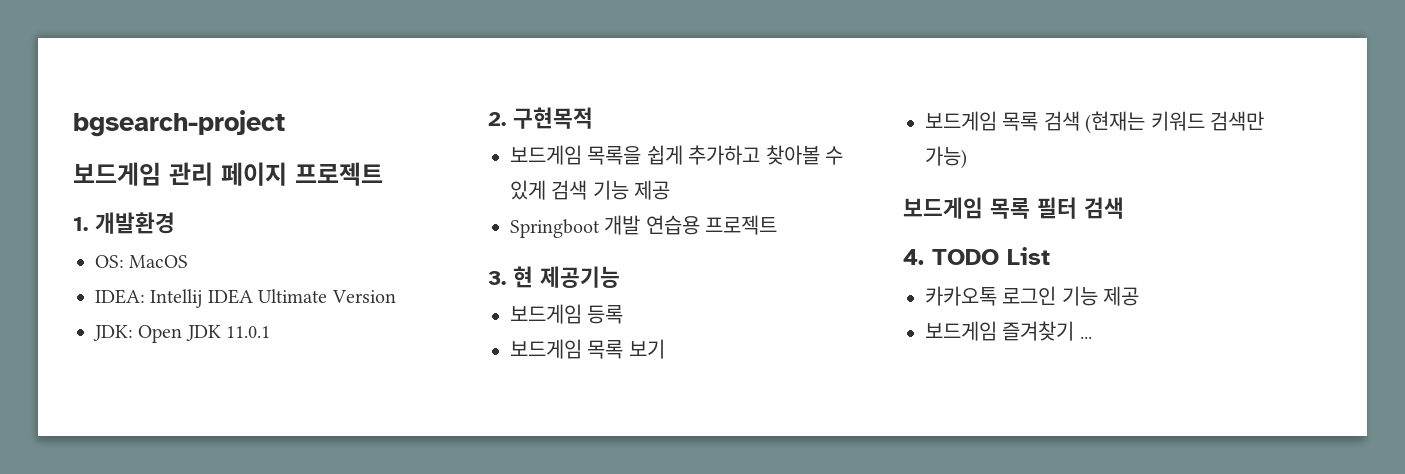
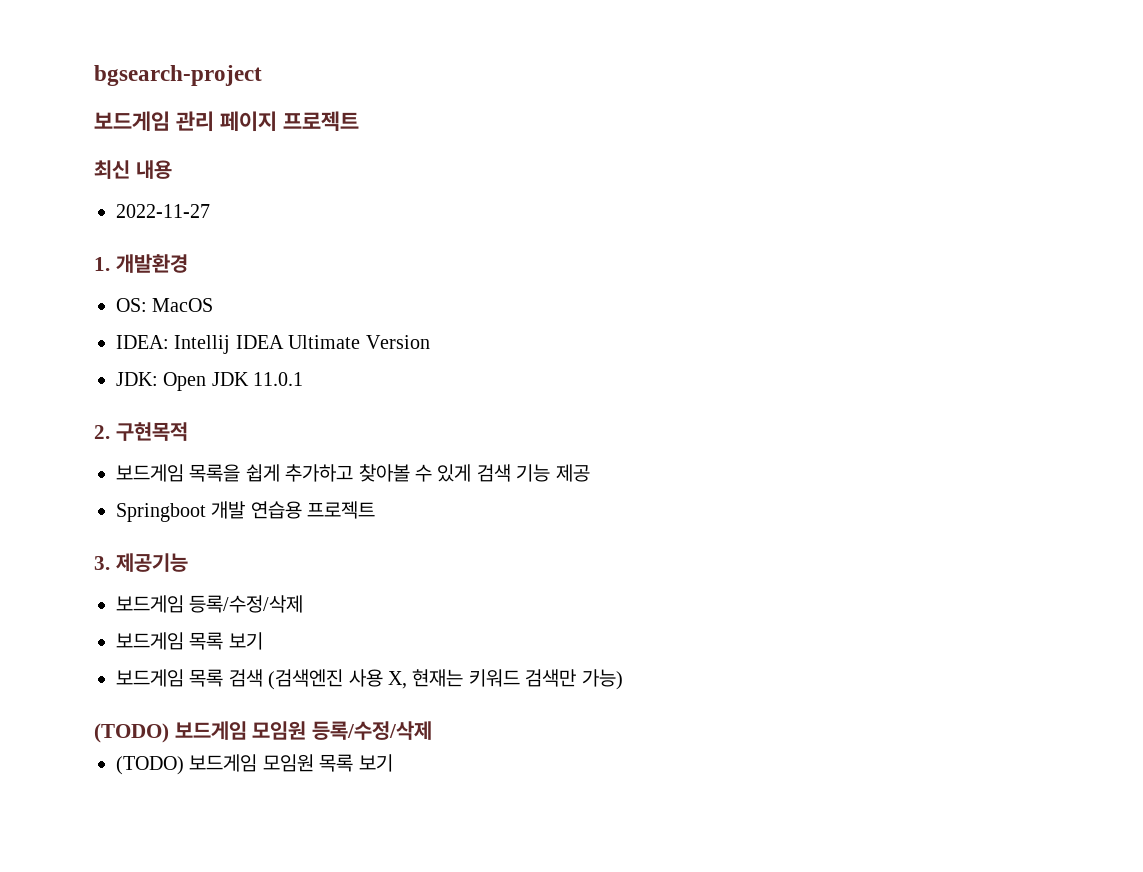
(383, 174) none -> [94,160,172,179] [116,204,210,218] // 최신 내용 // 2022-11-27
[513,266,533,288] 현 -> (110, 563) none
[587,305,624,324] 등록 -> [189,595,304,613] 등록/수정/삭제
[1085,111,1146,134] (현재는 -> [268,669,464,690] (검색엔진 사용 X, 현재는
[903,197,1124,219] [903,247,1050,265] [925,286,1140,306] [925,321,1092,341] 보드게임 목록 필터 검색 // 4. TODO List // 카카오톡 로그인 기능 제공 // 보드게임 즐겨찾기 ... -> [94,721,433,743] [116,754,393,775] (TODO) 보드게임 모임원 등록/수정/삭제 // (TODO) 보드게임 모임원 목록 보기

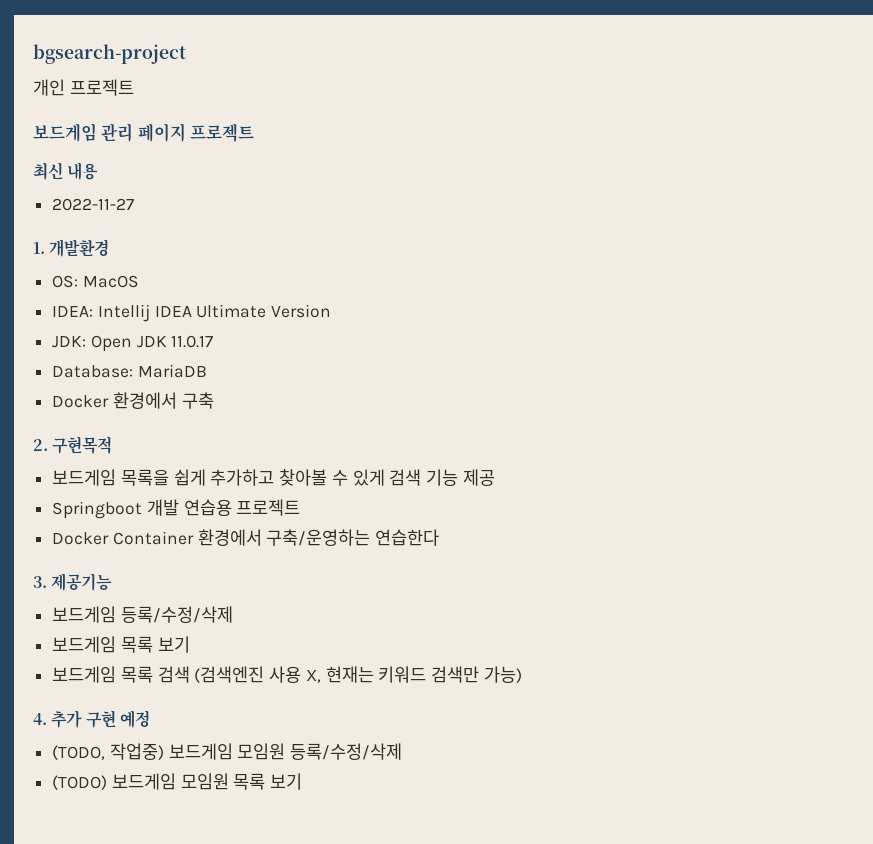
(262, 75) none -> [33,79,134,96] // 개인 프로젝트
[253,372,304,386] 11.0.1 -> [171,335,214,348] [52,364,207,378] [52,392,214,409] 11.0.17 // Database: MariaDB // Docker 환경에서 구축
(376, 510) none -> [52,529,440,546] // Docker Container 환경에서 구축/운영하는 연습한다
[94,723,169,743] (TODO) -> [33,710,150,728] [52,743,164,760] 4. 추가 구현 예정 // (TODO, 작업중)

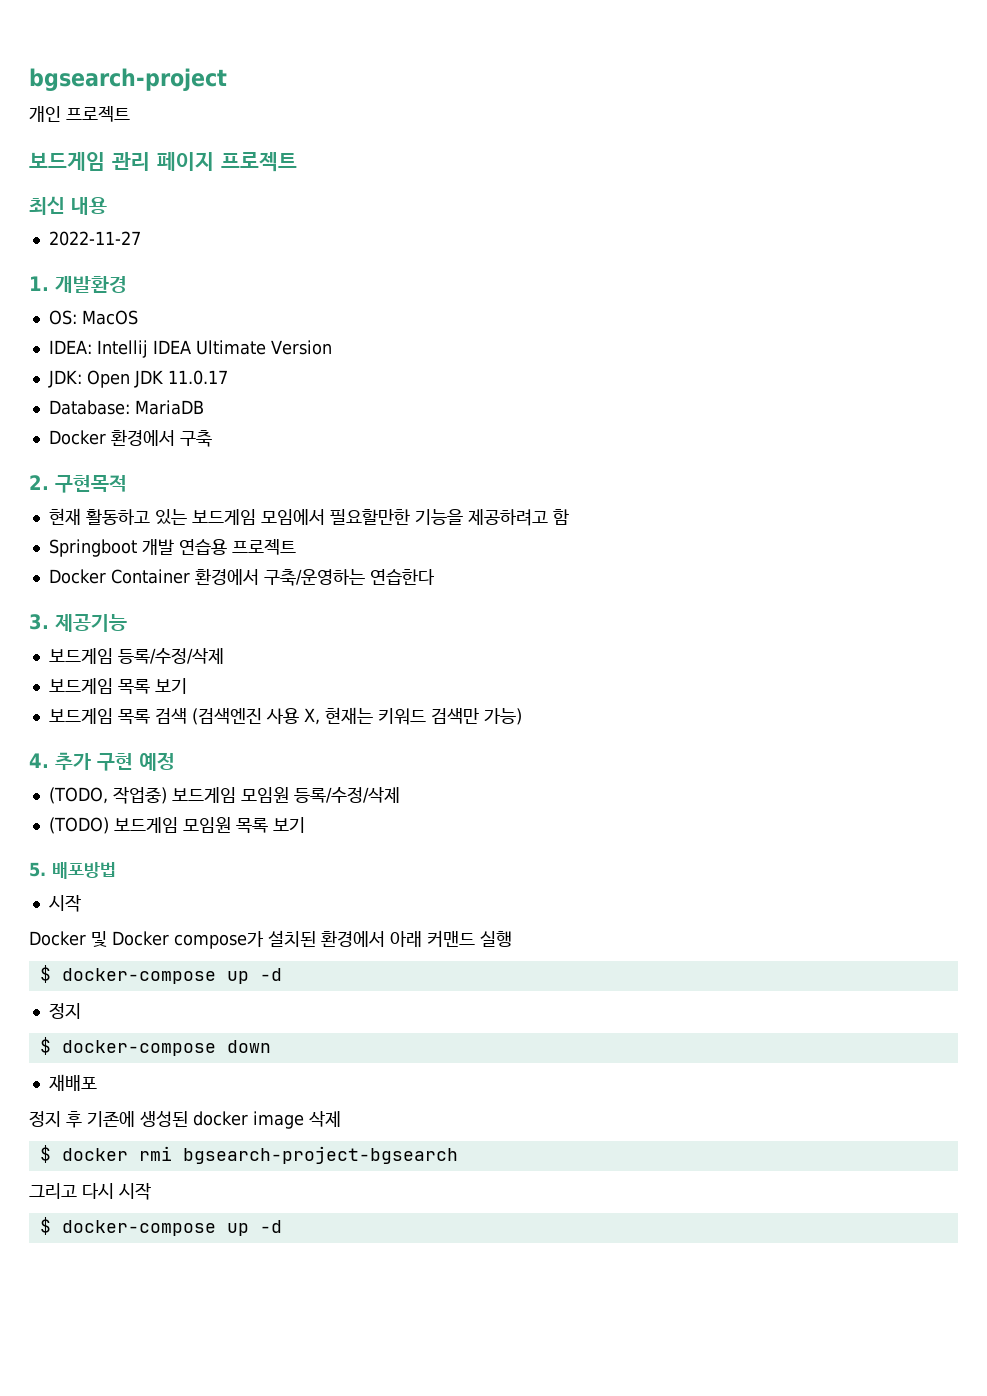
[52,469,495,486] 보드게임 목록을 쉽게 추가하고 찾아볼 수 있게 검색 기능 제공 -> [48,508,569,526] 현재 활동하고 있는 보드게임 모임에서 필요할만한 기능을 제공하려고 함
(303, 781) none -> [29,862,116,879] [48,894,81,912] [29,930,512,949] [39,965,282,984] [48,1003,81,1019] [39,1037,271,1056] [48,1074,97,1091] [29,1111,341,1129] [39,1145,458,1164] [29,1182,151,1200] [39,1217,282,1236] // 5. 배포방법 // 시작 // Docker 및 Docker compose가 설치된 환경에서 아래 커맨드 실행 // $ docker-compose up -d // 정지 // $ docker-compose down // 재배포 // 정지 후 기존에 생성된 docker image 삭제 // $ docker rmi bgsearch-project-bgsearch // 그리고 다시 시작 // $ docker-compose up -d

